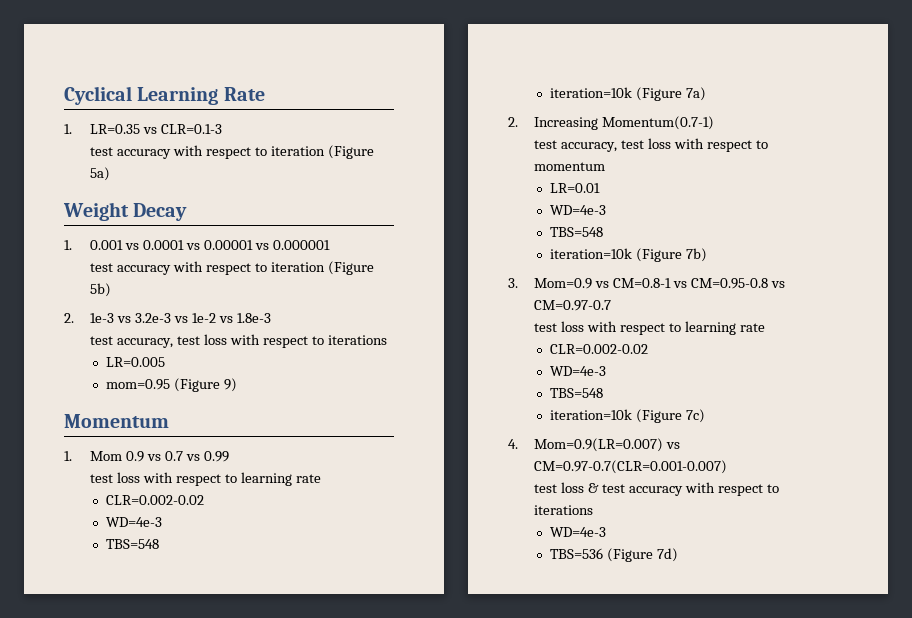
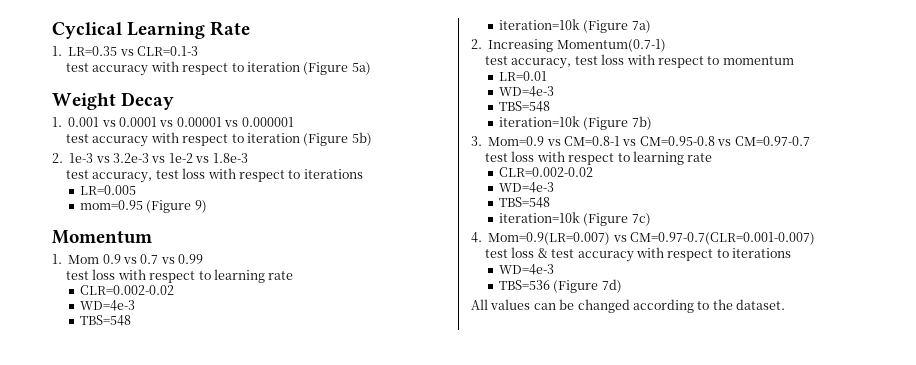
(678, 555) none -> [471,299,785,313] // All values can be changed according to the dataset.

